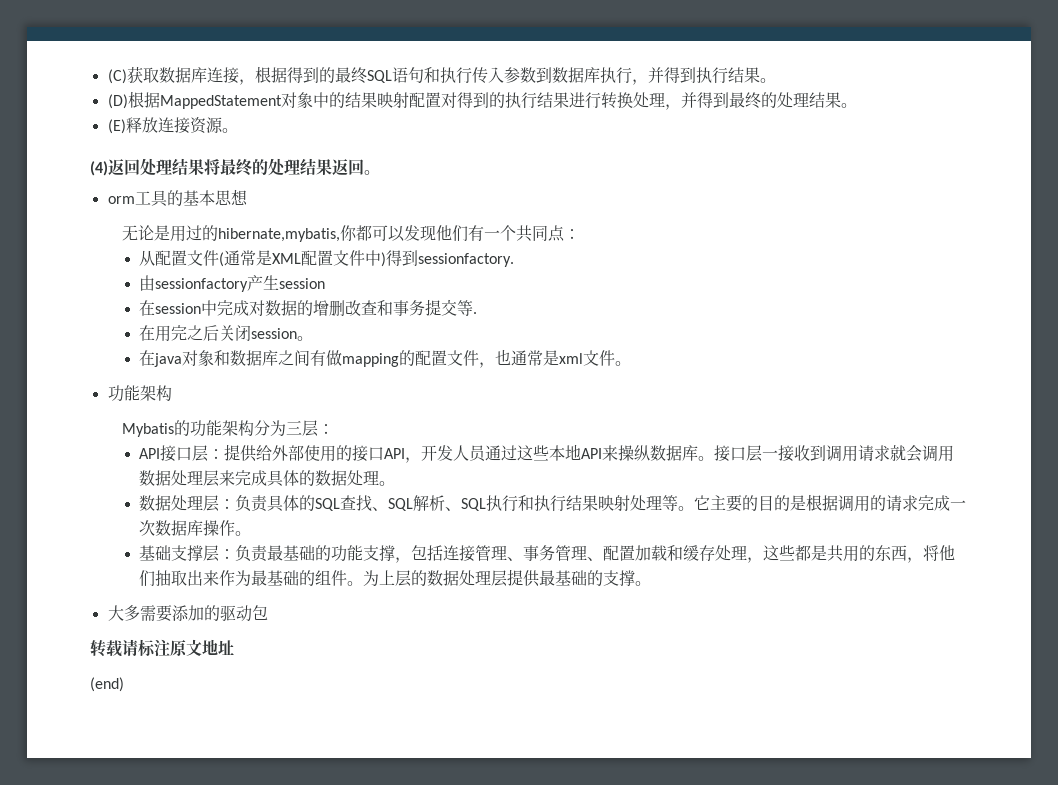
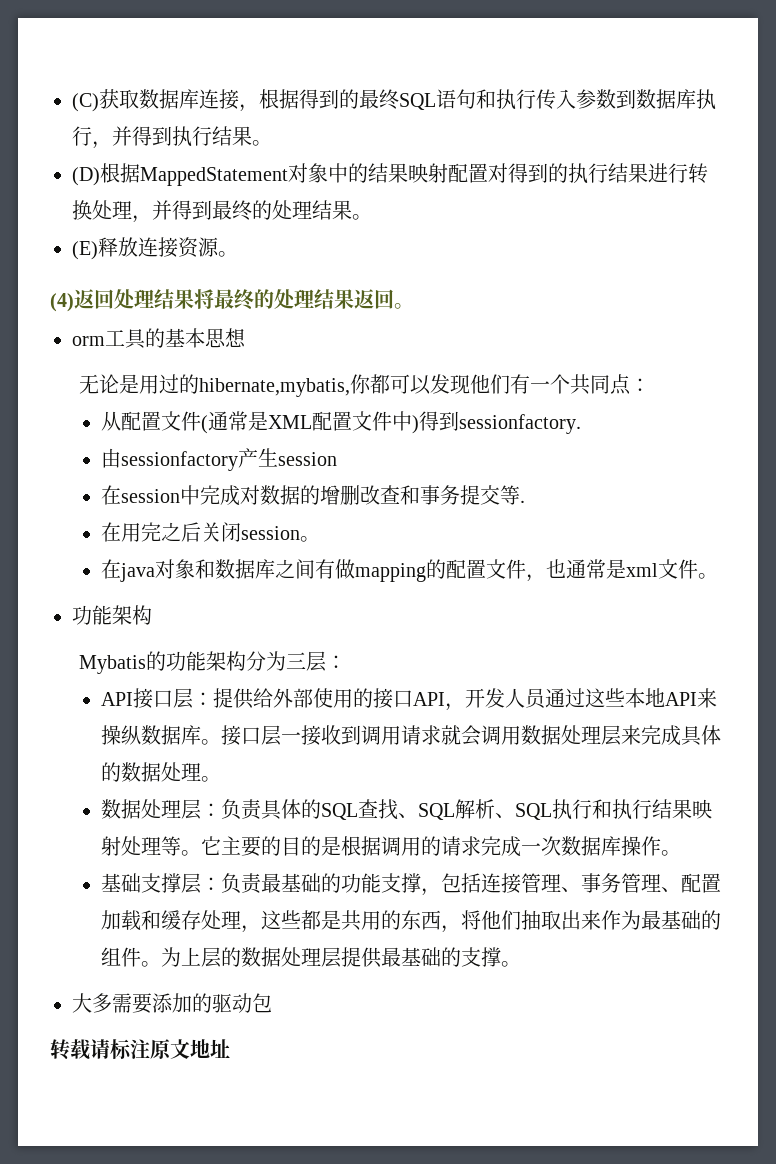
[90,677,124,692] // (end) -> (230, 1048) none

